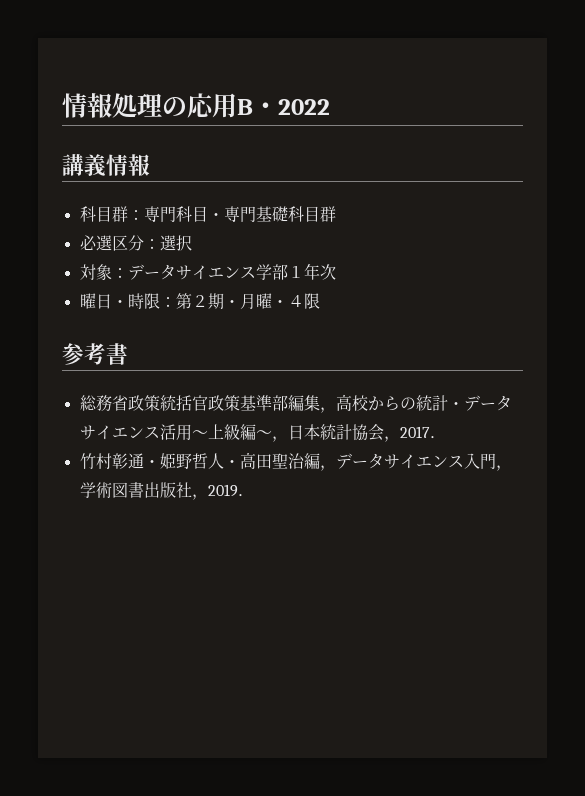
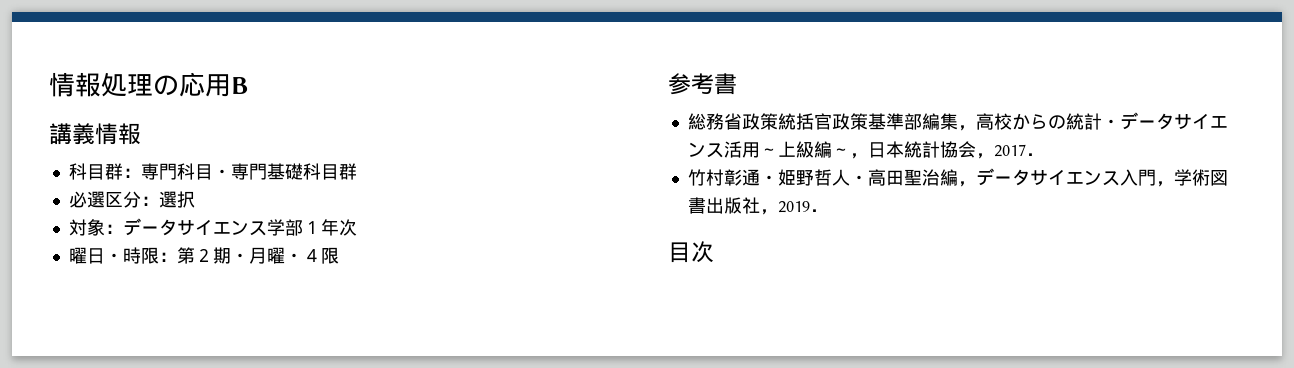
[253,99,330,115] ・2022 -> (248, 85) none
(254, 495) none -> [668,241,714,263] // 目次

